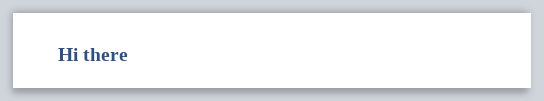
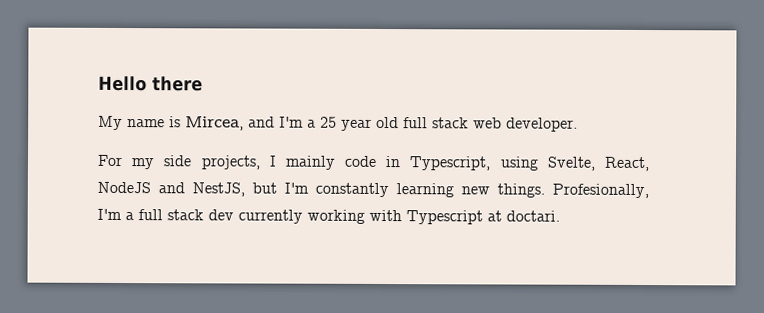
[58,48,79,61] Hi -> [98,75,147,92] Hello
(129, 54) none -> [98,115,578,132] [97,154,649,172] [97,181,649,199] [97,208,560,225] // My name is Mircea, and I'm a 25 year old full stack web developer. // For my side projects, I mainly code in Typescript, using Svelte, React, NodeJS and NestJS, but I'm constantly learning new things. Profesionally, I'm a full stack dev currently working with Typescript at doctari.

